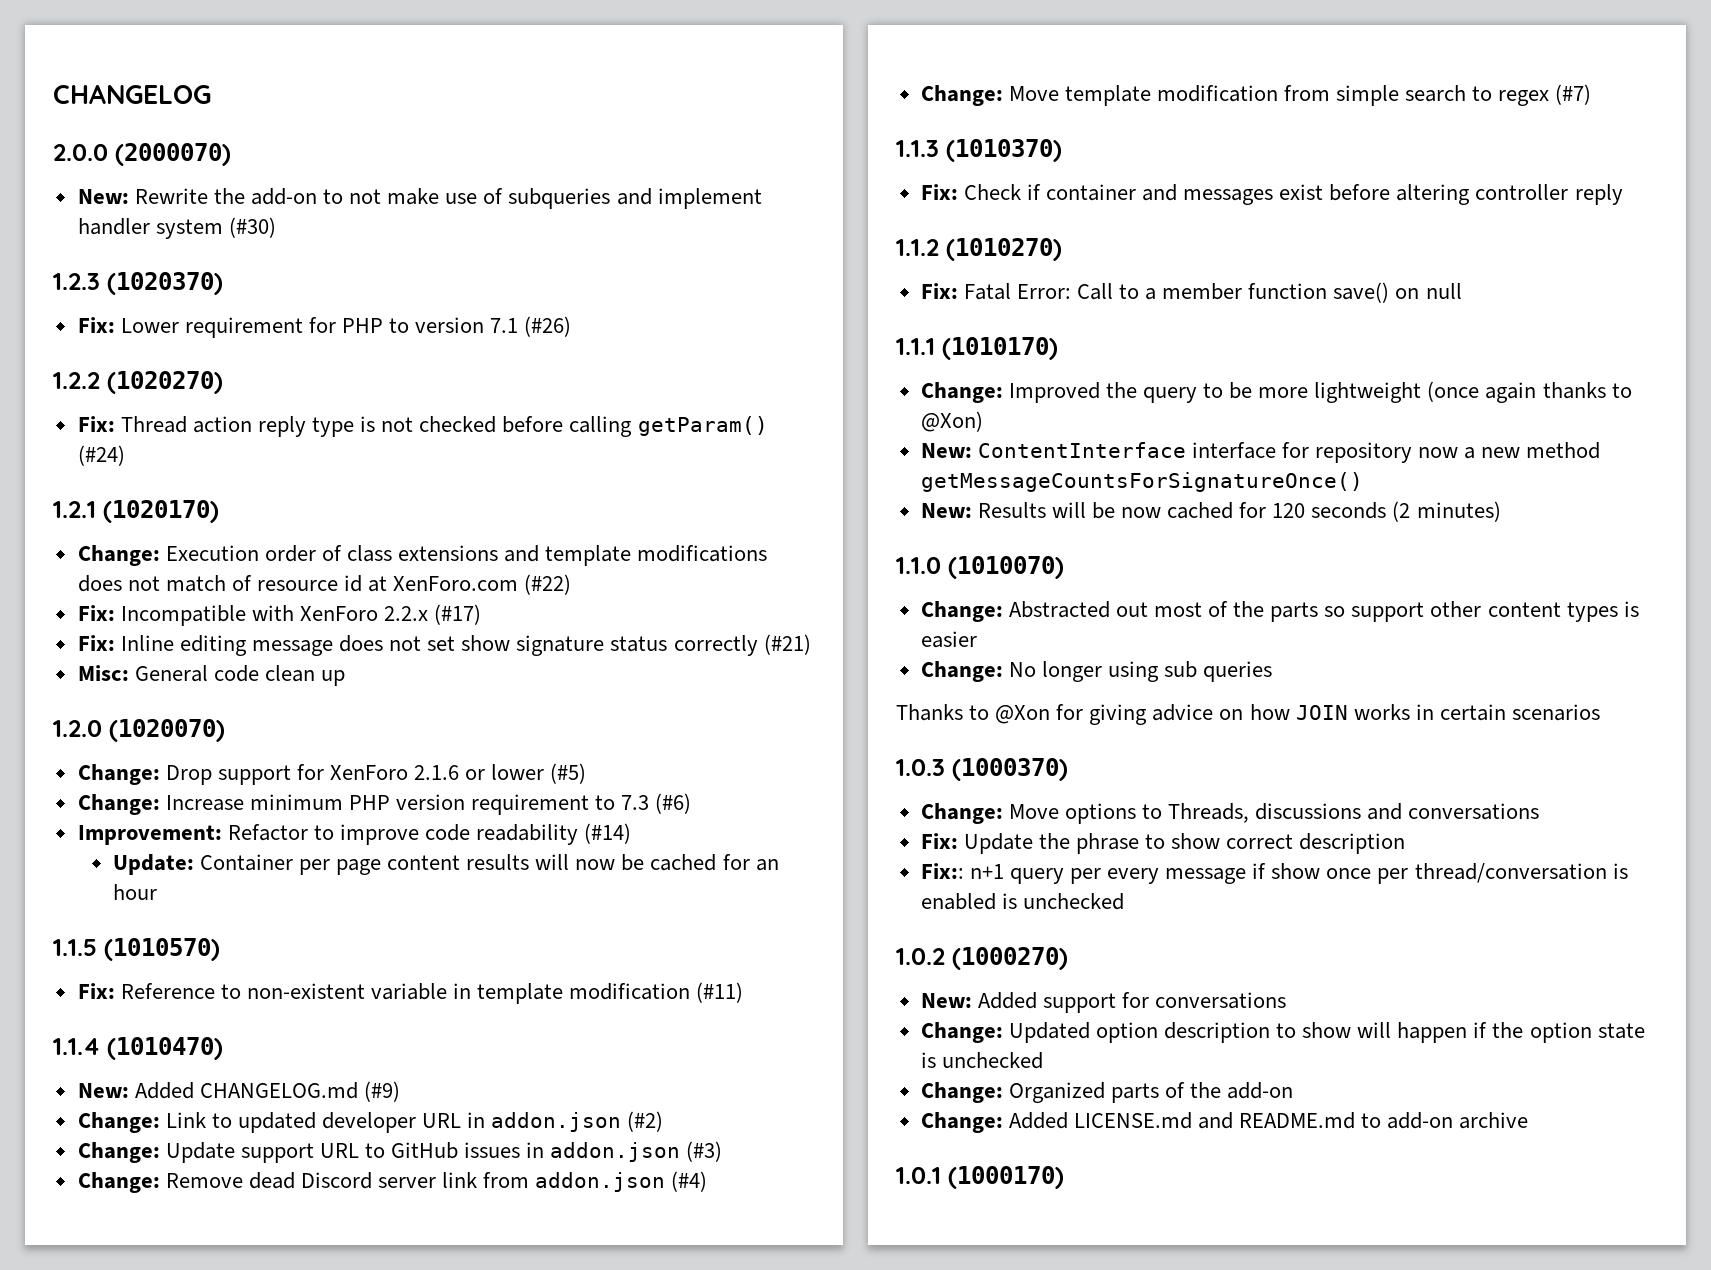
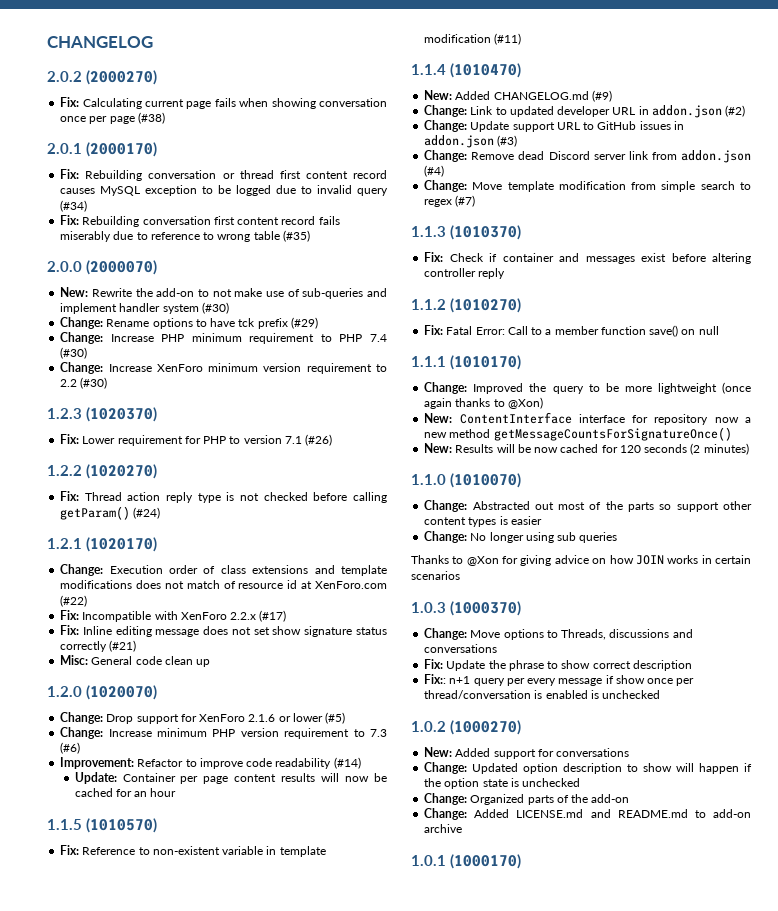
(211, 94) none -> [47,70,158,85] [60,97,387,109] [60,112,165,124] [47,142,158,157] [60,169,388,181] [60,185,388,196] [60,200,88,212] [60,215,340,227] [60,230,310,242] // 2.0.2 (2000270) // Fix: Calculating current page fails when showing conversation once per page (#38) // 2.0.1 (2000170) // Fix: Rebuilding conversation or thread first content record causes MySQL exception to be logged due to invalid query (#34) // Fix: Rebuilding conversation first content record fails miserably due to reference to wrong table (#35)
[508,188,611,209] subqueries -> [302,288,364,299] sub-queries
(276, 227) none -> [60,317,318,329] [60,332,387,344] [60,347,88,359] [60,362,388,374] [60,377,108,389] // Change: Rename options to have tck prefix (#29) // Change: Increase PHP minimum requirement to PHP 7.4 (#30) // Change: Increase XenForo minimum version requirement to 2.2 (#30)

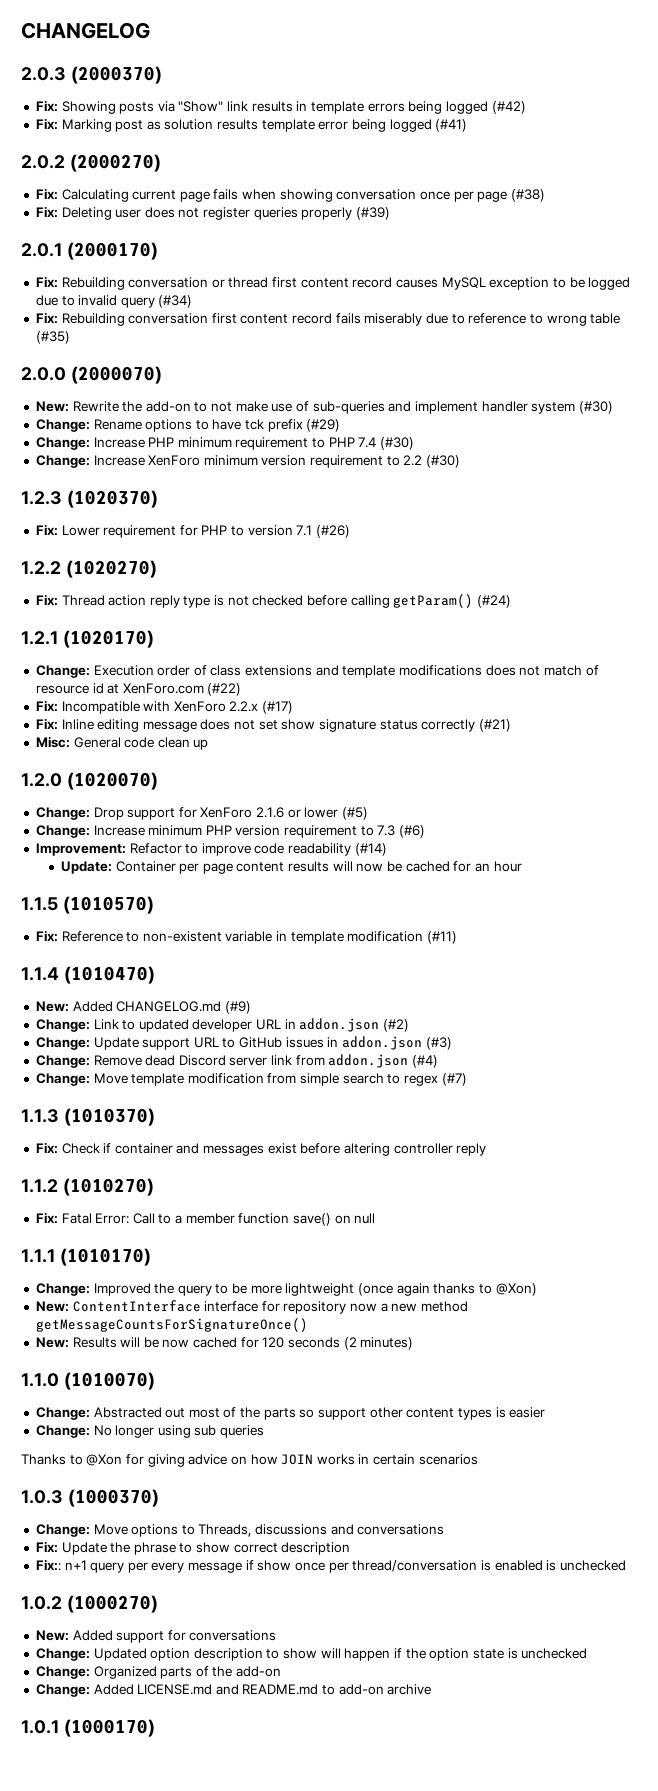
(153, 42) none -> [21,66,162,84] [35,100,526,114] [35,118,468,132] // 2.0.3 (2000370) // Fix: Showing posts via "Show" link results in template errors being logged (#42) // Fix: Marking post as solution results template error being logged (#41)
(165, 118) none -> [35,206,391,220] // Fix: Deleting user does not register queries properly (#39)

